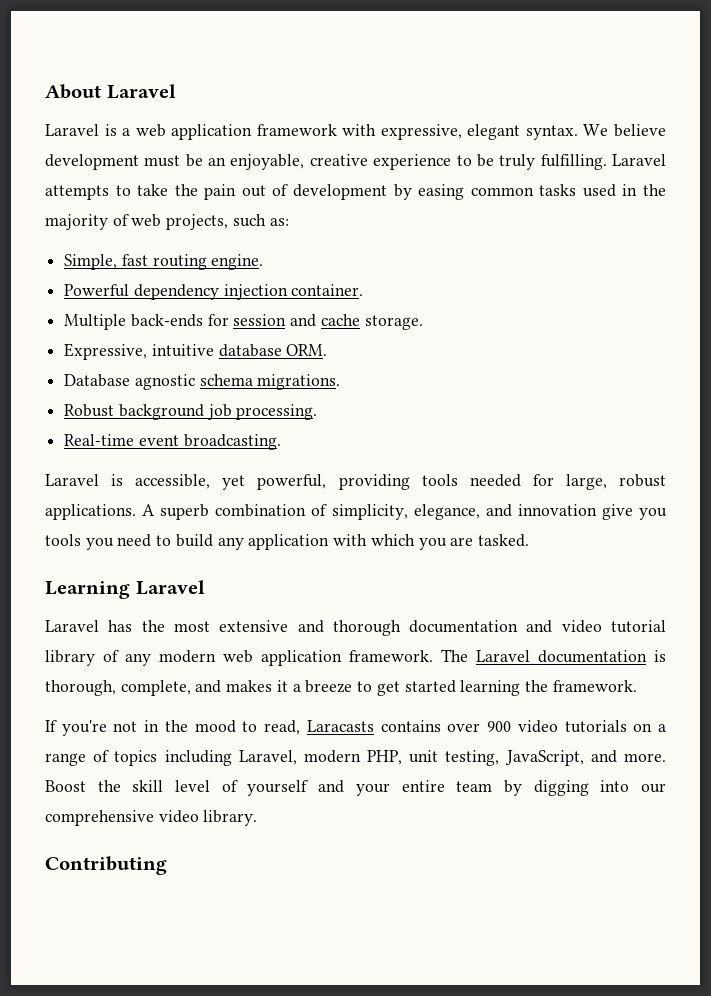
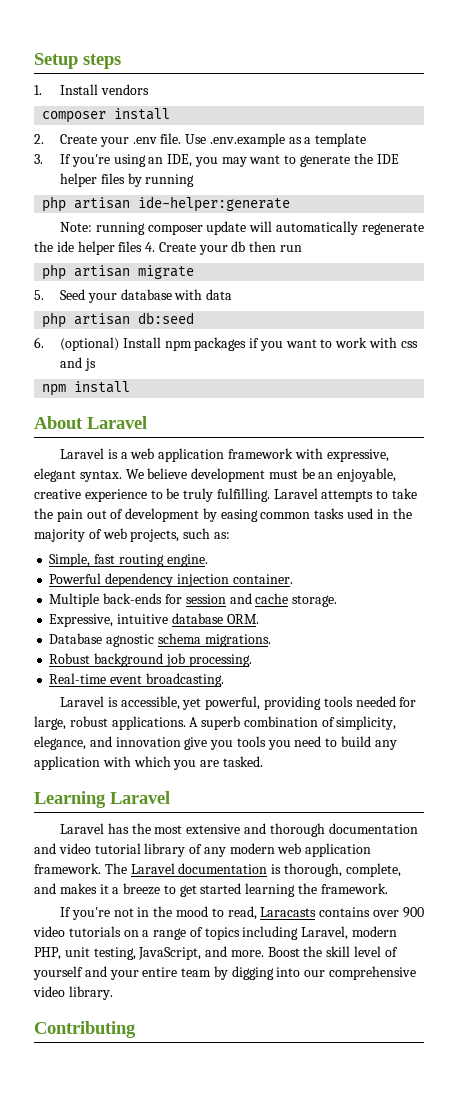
(45, 91) none -> [34,53,121,69] [34,84,149,95] [42,108,171,123] [34,133,367,147] [34,153,399,167] [60,173,195,187] [42,196,291,212] [60,221,424,235] [34,241,303,255] [42,264,195,280] [34,289,233,303] [42,312,195,328] [34,337,418,351] [60,357,96,371] [42,381,131,396] Setup steps // 1. Install vendors // composer install // 2. Create your .env file. Use .env.example as a template // 3. If you're using an IDE, you may want to generate the IDE helper files by running // php artisan ide-helper:generate // Note: running composer update will automatically regenerate the ide helper files 4. Create your db then run // php artisan migrate // 5. Seed your database with data // php artisan db:seed // 6. (optional) Install npm packages if you want to work with css and js // npm install //

